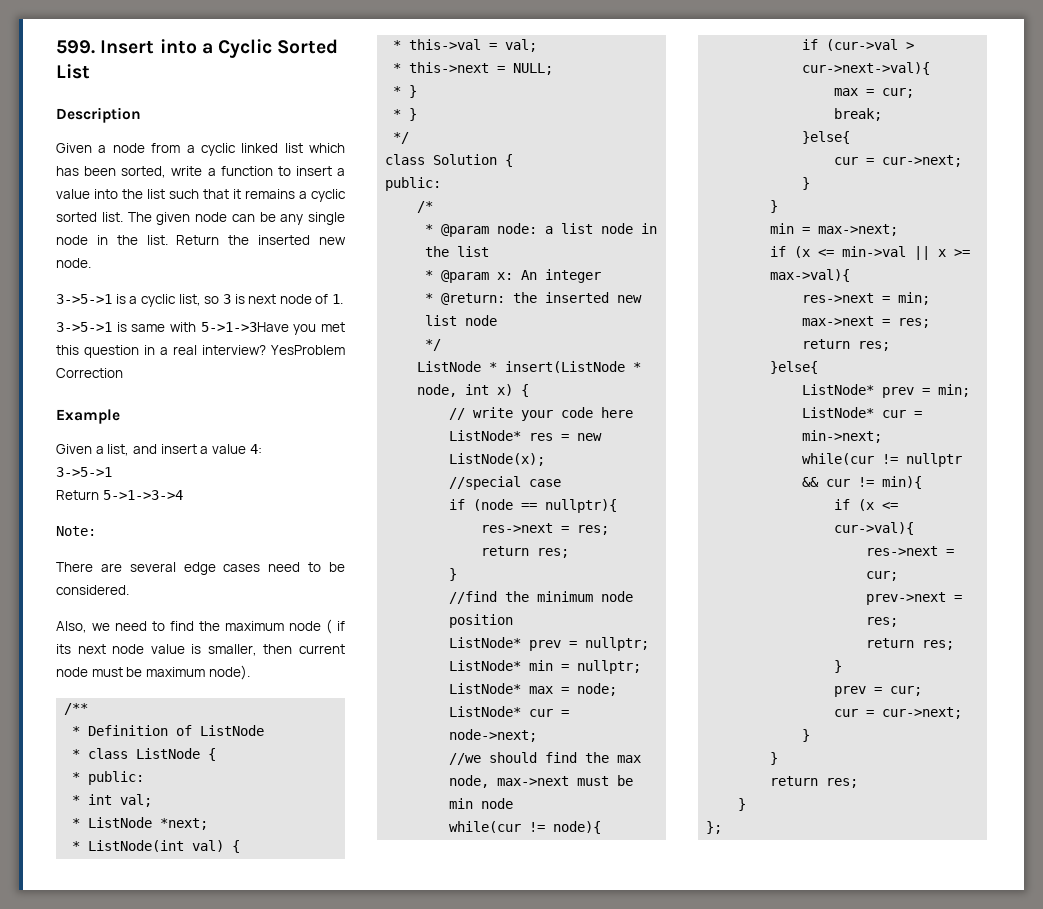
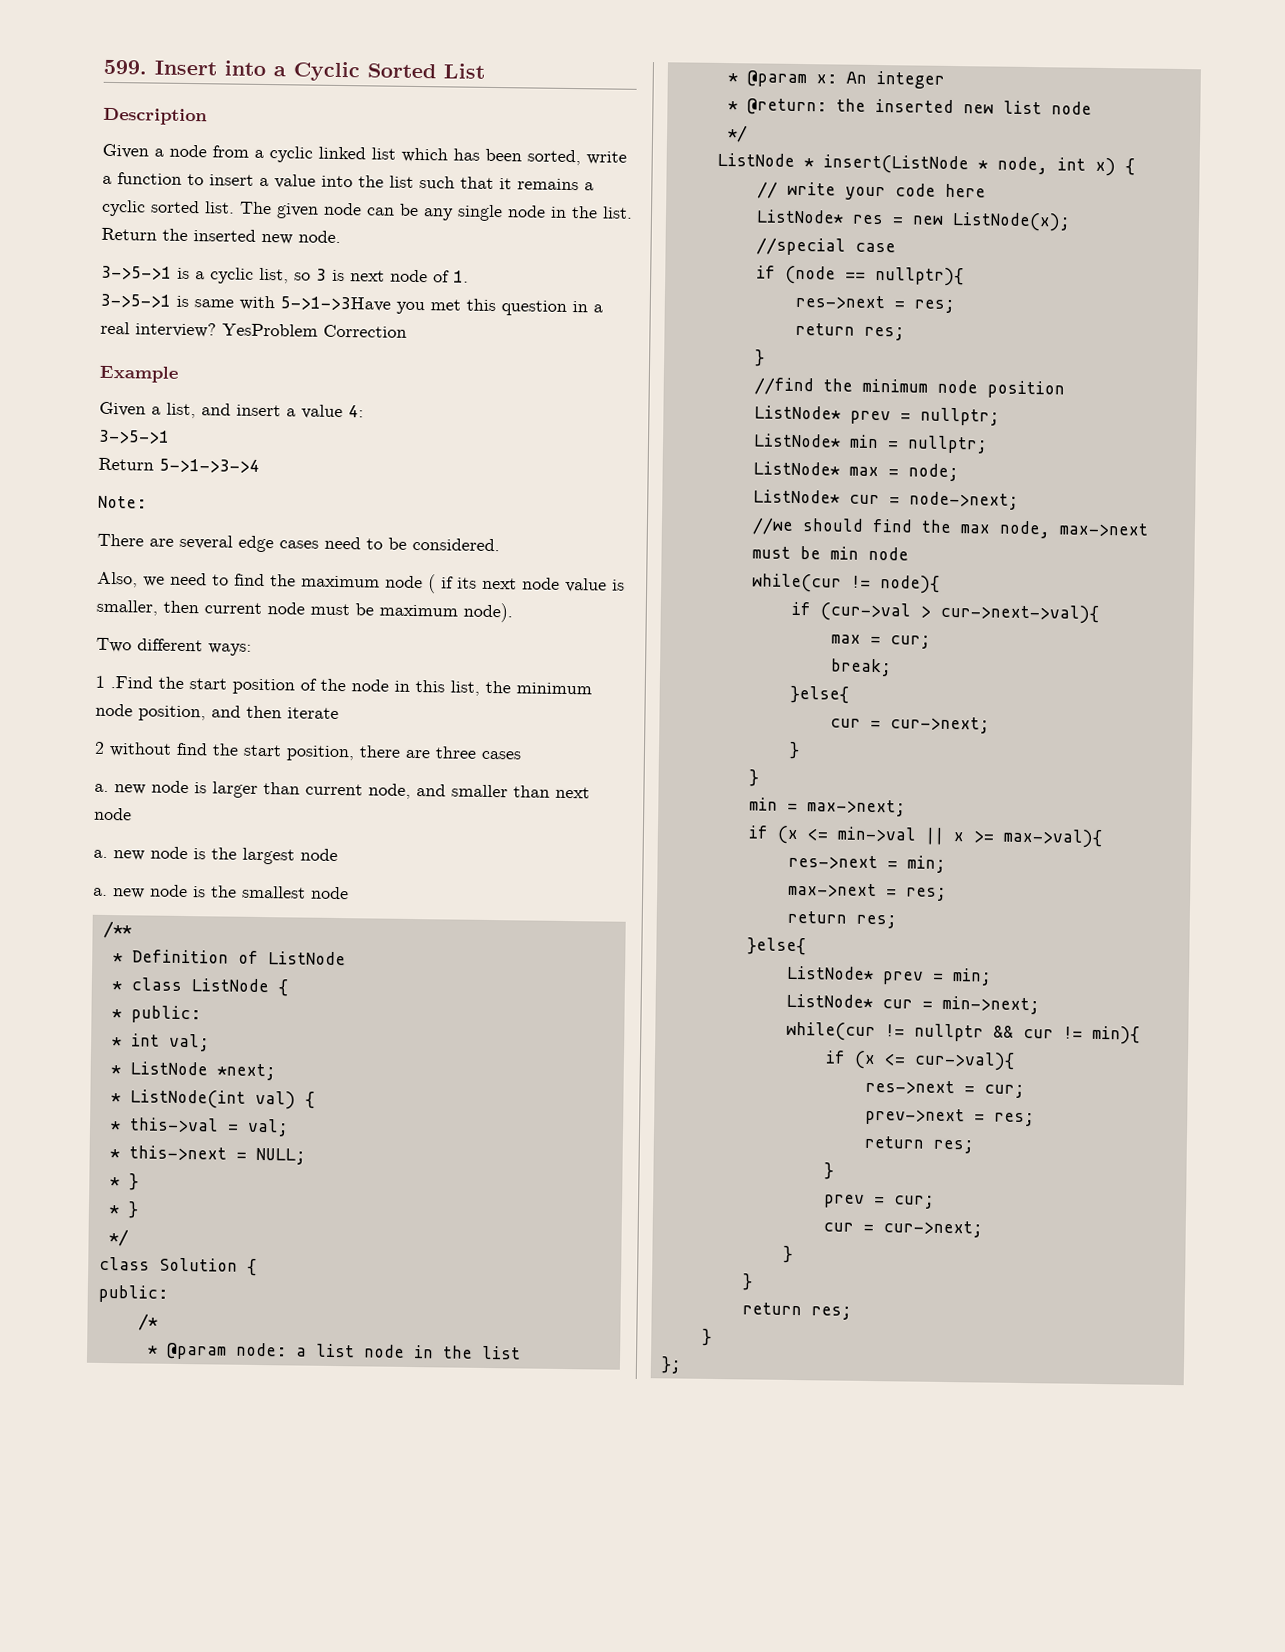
(250, 672) none -> [96,637,252,656] [95,675,592,696] [95,703,339,722] [94,741,521,762] [94,780,590,799] [94,807,132,821] [93,846,338,865] [93,884,349,900] // Two different ways: // 1 .Find the start position of the node in this list, the minimum node position, and then iterate // 2 without find the start position, there are three cases // a. new node is larger than current node, and smaller than next node // a. new node is the largest node // a. new node is the smallest node

